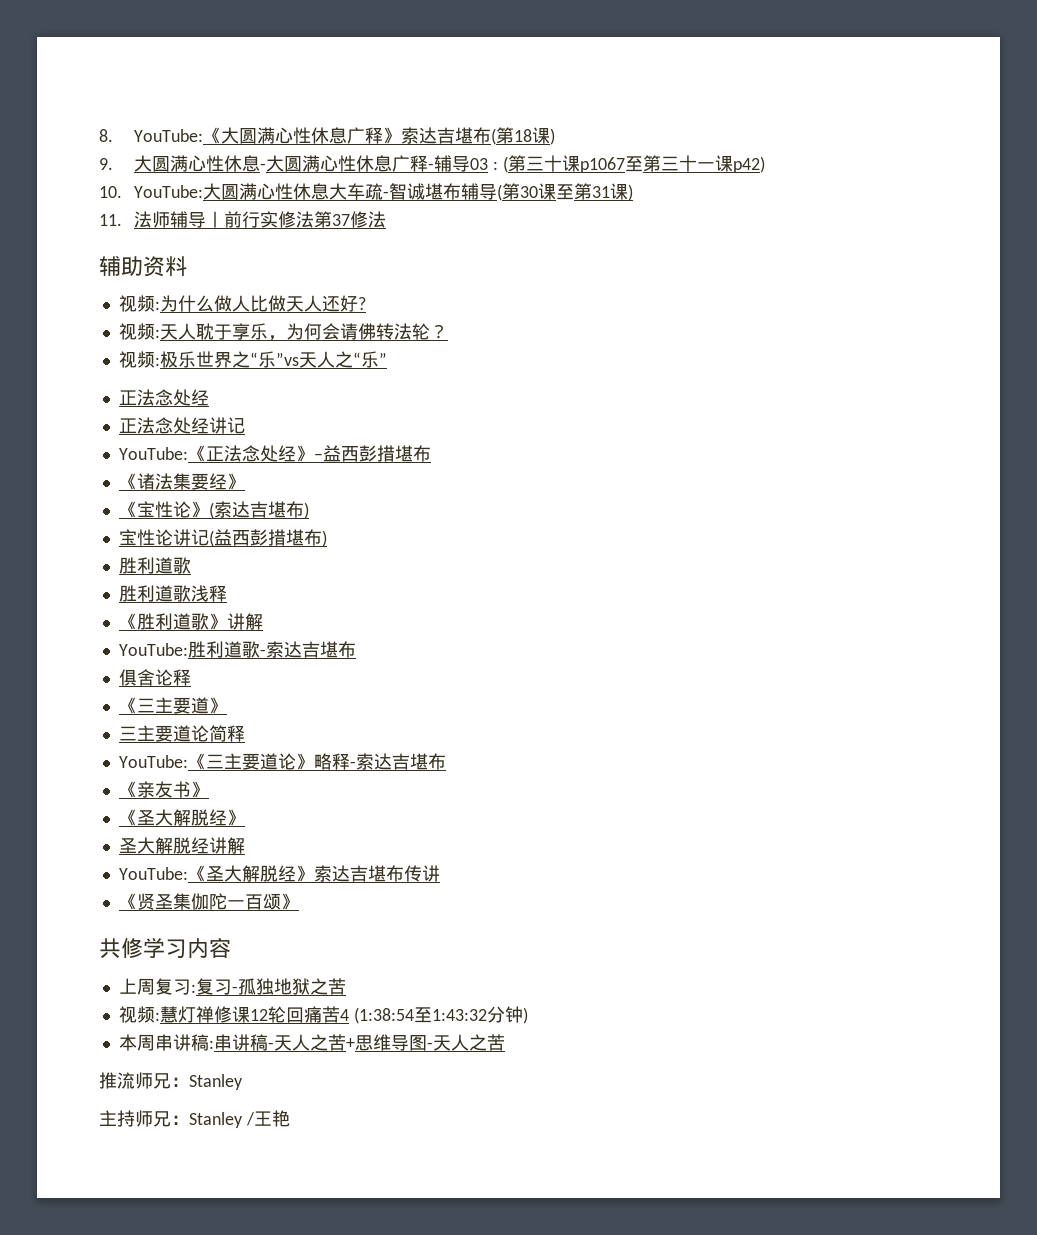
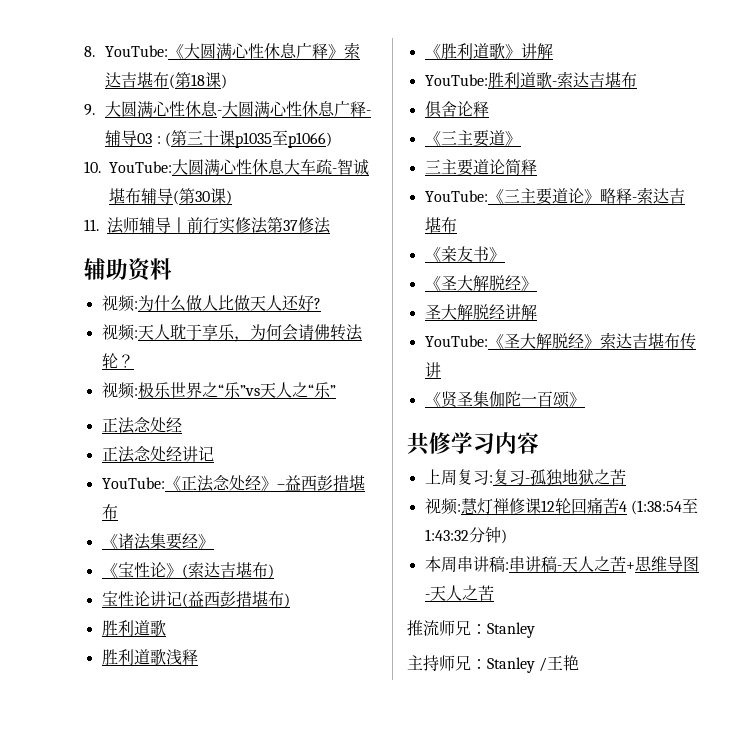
[579,155,765,173] p1067至第三十一课p42) -> [235,130,333,148] p1035至p1066)
[555,183,628,200] 至第31课 -> (226, 196) none

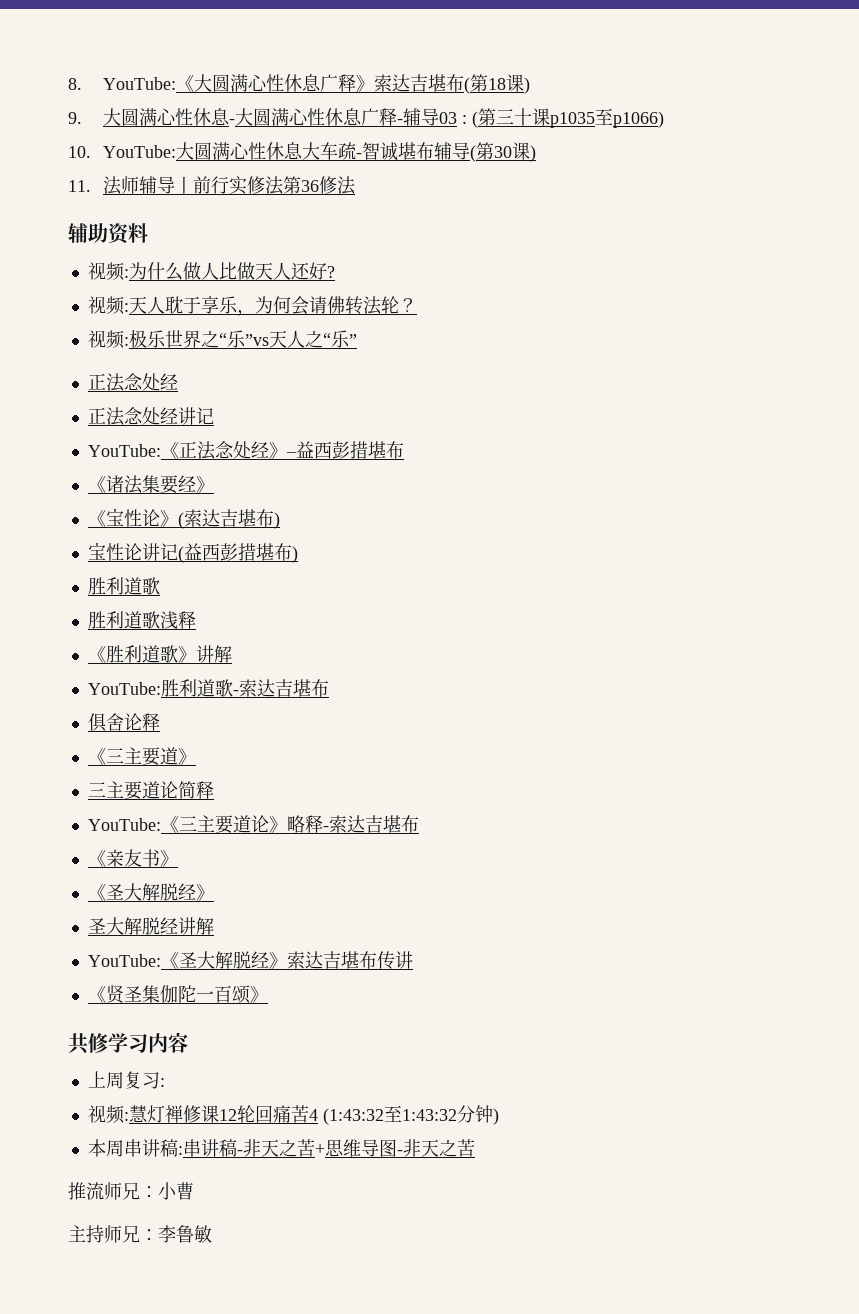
[283,220,298,231] 37 -> [301,180,320,192] 36
[492,468,626,486] 复习-孤独地狱之苦 -> (165, 1082) none
[630,500,682,515] (1:38:54 -> [322,1108,384,1125] (1:43:32
[561,556,594,572] 天人 -> [242,1139,279,1157] 非天
[429,585,462,601] 天人 -> [402,1139,439,1157] 非天
[487,622,535,638] Stanley -> [158,1182,194,1200] 小曹
[487,655,580,673] Stanley /王艳 -> [158,1225,212,1243] 李鲁敏

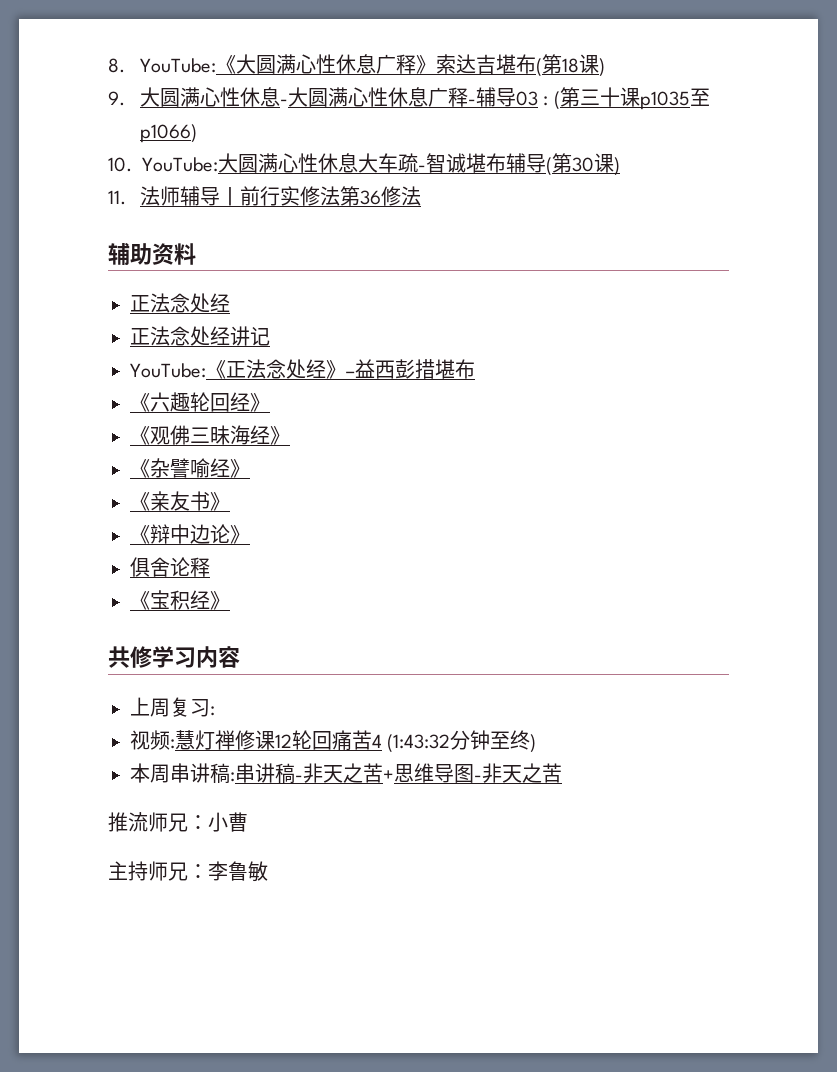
[87,262,335,281] [87,296,417,316] [87,329,357,349] // 视频:为什么做人比做天人还好? // 视频:天人耽于享乐，为何会请佛转法轮？ // 视频:极乐世界之“乐”vs天人之“乐” -> (196, 254) none
[105,475,214,494] [87,508,280,529] [87,542,298,563] [87,577,160,595] [87,611,196,630] [87,645,232,663] [87,679,329,697] [87,713,160,732] [87,747,196,766] [87,781,214,800] [87,815,419,834] [87,849,178,867] [87,883,214,901] [87,917,214,935] [87,951,413,970] [87,985,251,1004] 诸法集要经》 // 《宝性论》(索达吉堪布) // 宝性论讲记(益西彭措堪布) // 胜利道歌 // 胜利道歌浅释 // 《胜利道歌》讲解 // YouTube:胜利道歌-索达吉堪布 // 俱舍论释 // 《三主要道》 // 三主要道论简释 // YouTube:《三主要道论》略释-索达吉堪布 // 《亲友书》 // 《圣大解脱经》 // 圣大解脱经讲解 // YouTube:《圣大解脱经》索达吉堪布传讲 // 《贤圣集伽陀一百颂 -> [150,392,270,412] [130,425,290,445] [130,458,250,478] [130,491,230,511] [130,524,250,544] [130,557,210,577] [130,590,210,610] 六趣轮回经》 // 《观佛三昧海经》 // 《杂譬喻经》 // 《亲友书》 // 《辩中边论》 // 俱舍论释 // 《宝积经
[383,1105,493,1123] 至1:43:32分钟 -> [450,730,531,750] 分钟至终

